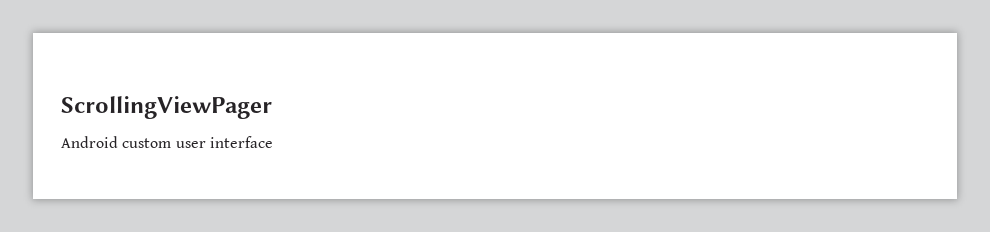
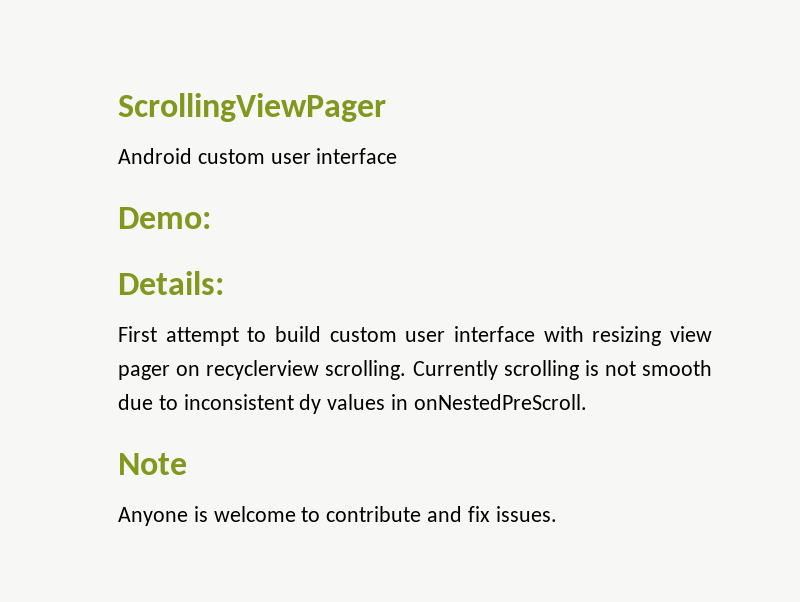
(273, 142) none -> [118,207,211,229] [118,271,224,295] [118,326,712,346] [118,360,712,380] [118,394,587,414] [118,453,187,475] [118,506,557,526] // Demo: // Details: // First attempt to build custom user interface with resizing view pager on recyclerview scrolling. Currently scrolling is not smooth due to inconsistent dy values in onNestedPreScroll. // Note // Anyone is welcome to contribute and fix issues.

